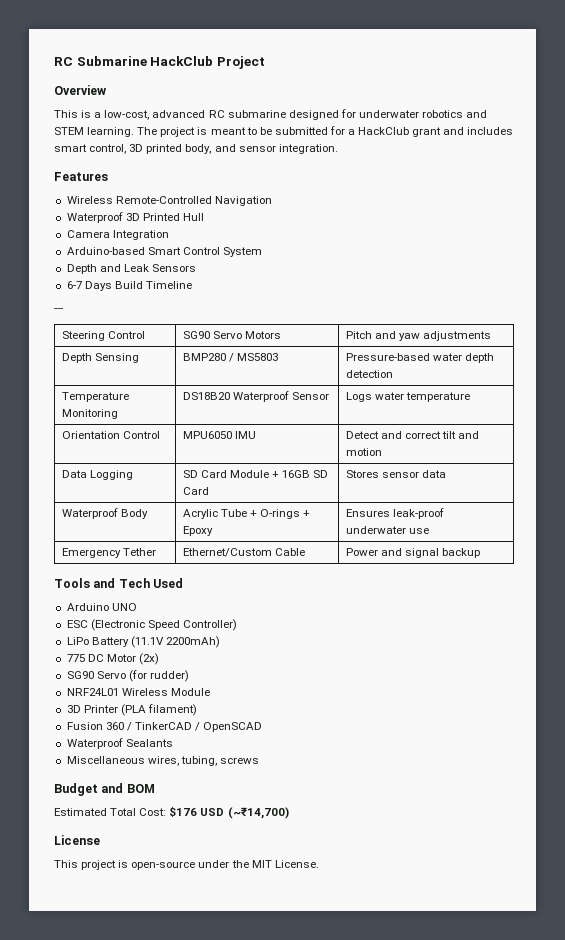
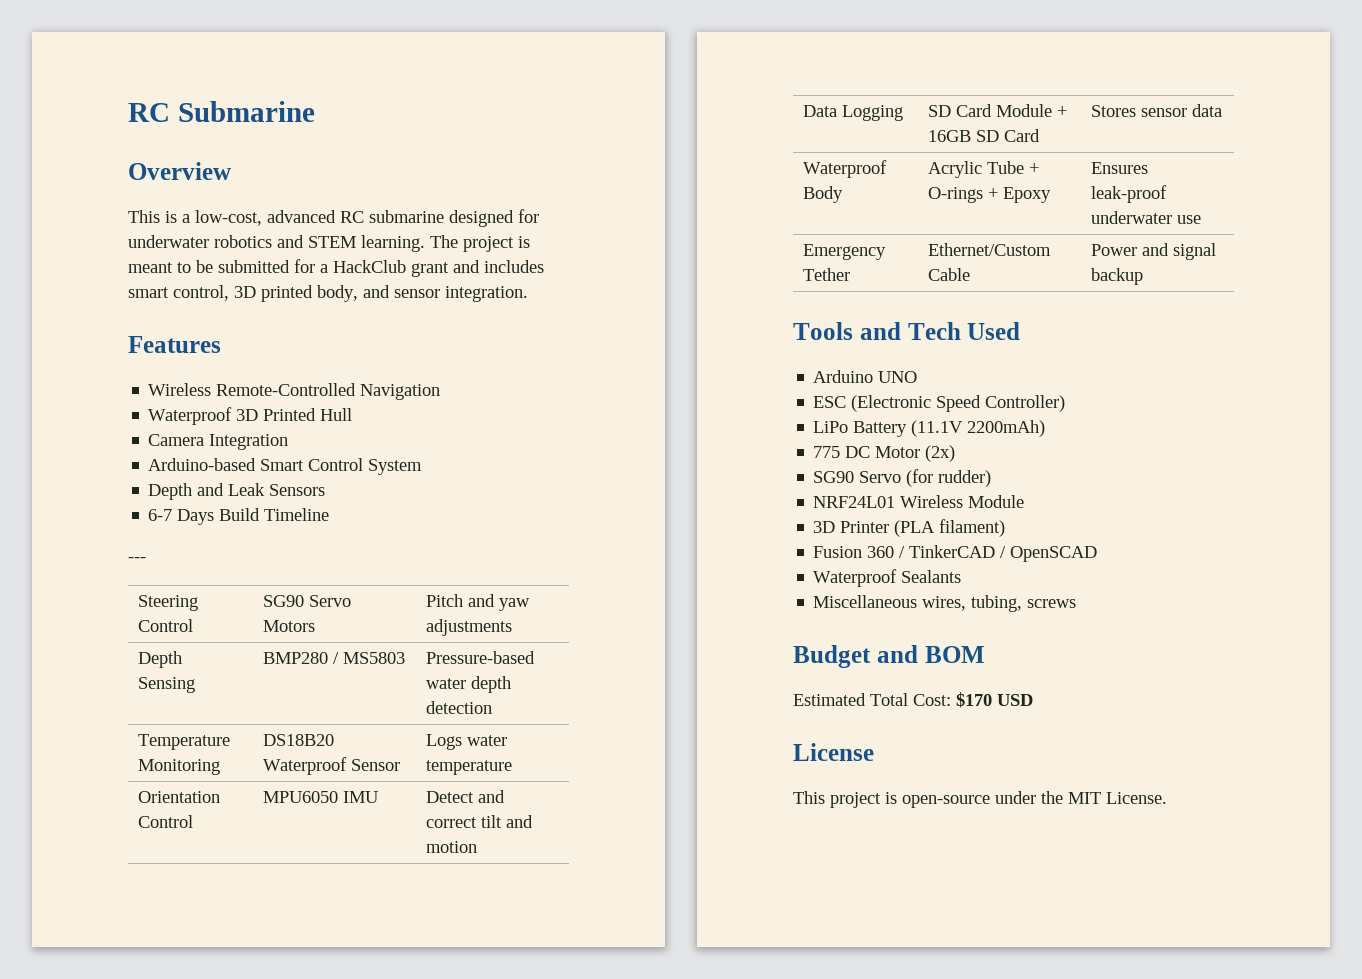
[150,56,265,69] HackClub Project -> (315, 111) none
[169,806,198,817] $176 -> [956,692,992,708] $170
[227,807,289,819] (~₹14,700) -> (1033, 700) none

